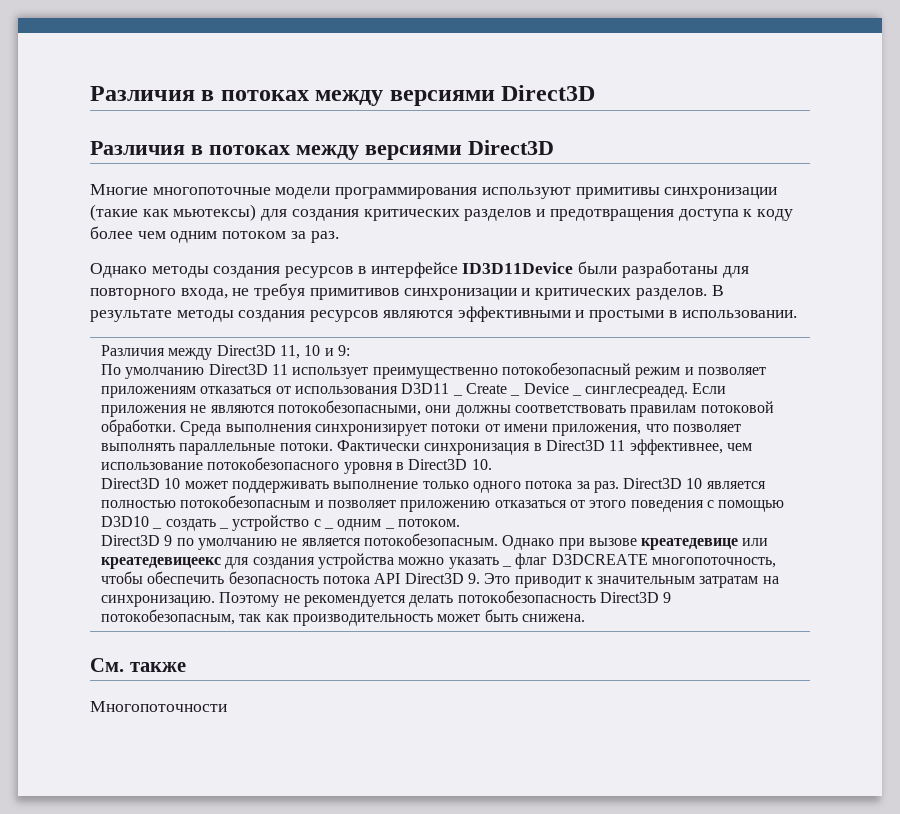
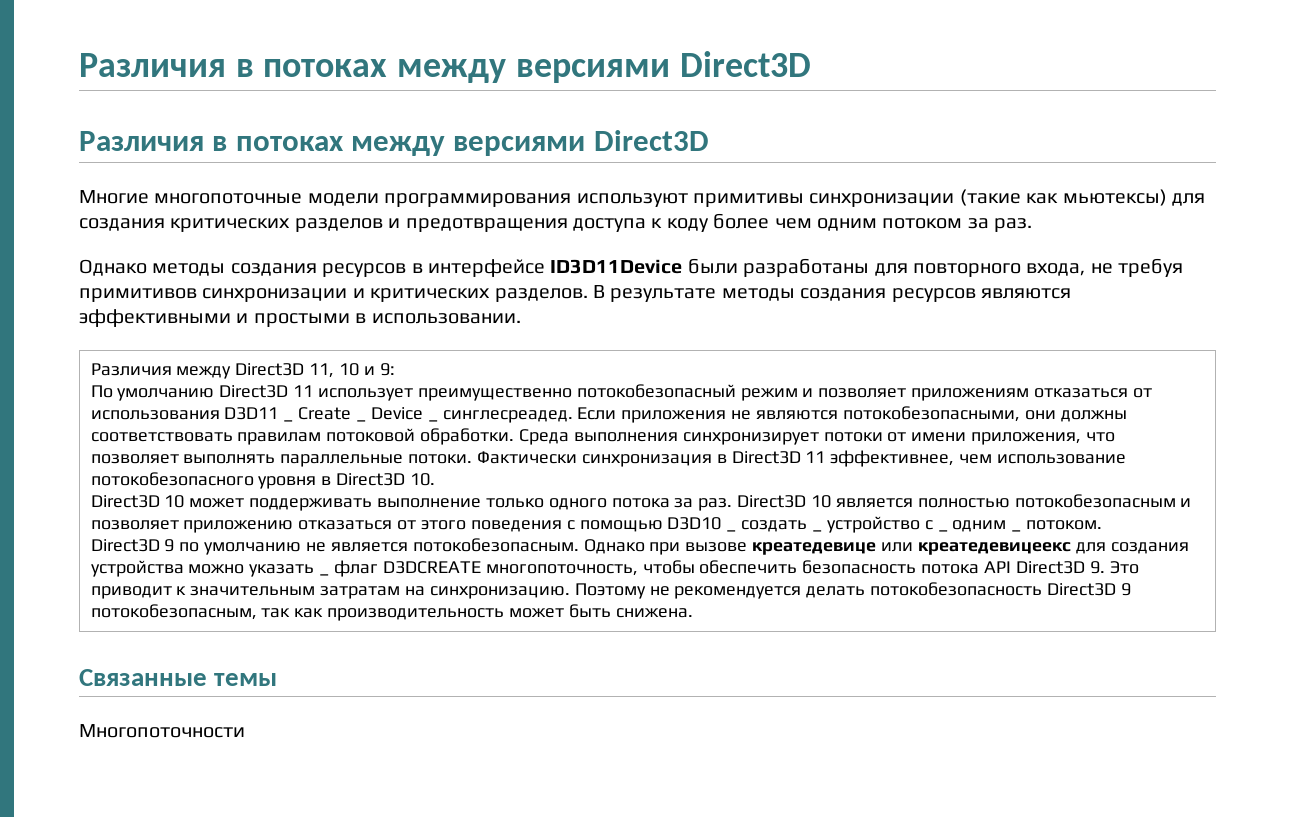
[90,658,186,672] См. также -> [79,669,278,686] Связанные темы

